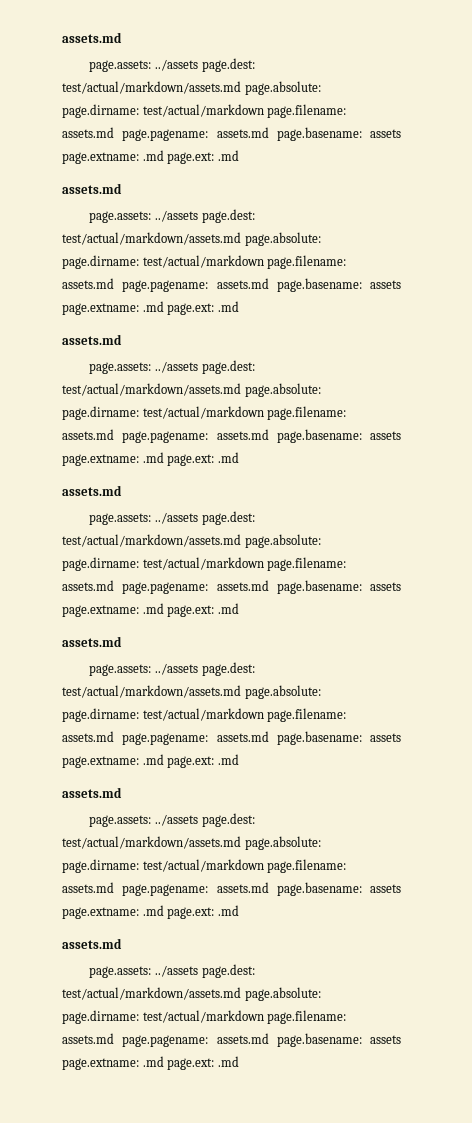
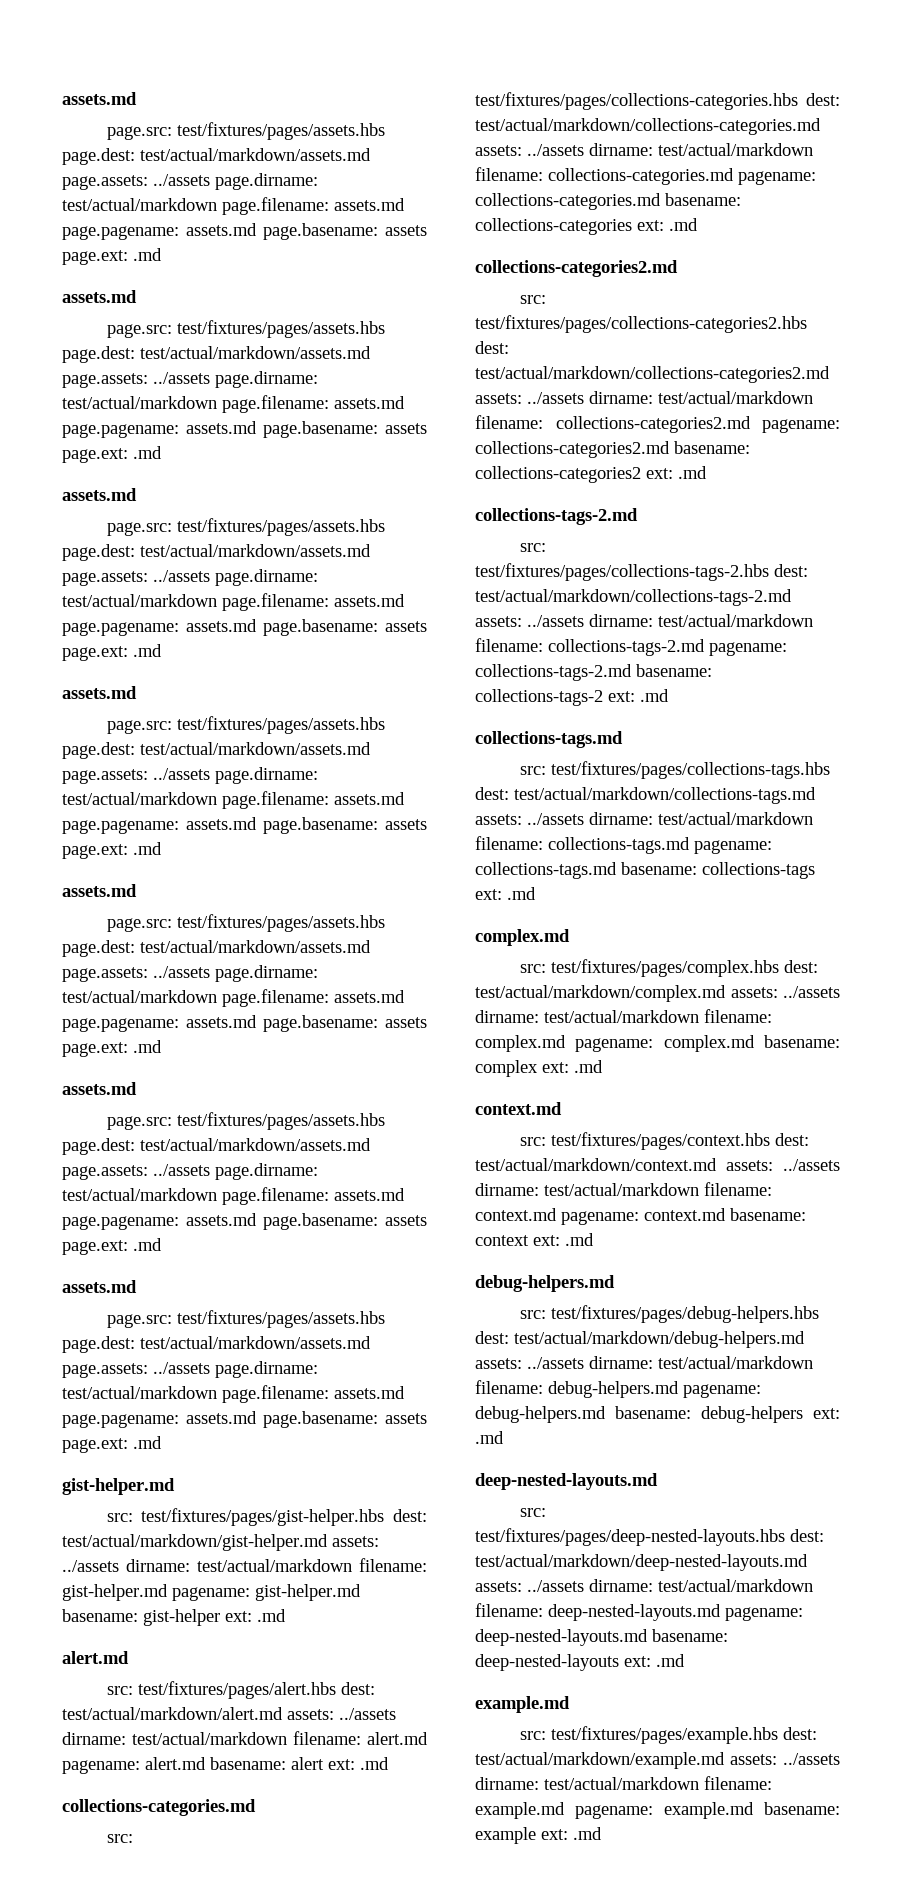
[62,32,122,43] [89,58,255,72] [62,81,321,95] [62,104,347,118] [62,127,401,141] [62,150,239,164] [62,183,122,194] [89,209,255,223] [62,232,321,246] [62,255,347,269] [62,278,401,292] [62,301,239,315] [62,334,122,345] [89,360,255,374] [62,383,321,397] [62,406,347,420] [62,429,401,443] [62,452,239,466] [62,485,122,496] [89,511,255,525] [62,534,321,548] [62,557,347,571] [62,580,401,594] [62,603,239,617] [62,636,122,647] [89,662,255,676] [62,685,321,699] [62,708,347,722] [62,731,401,745] [62,754,239,768] [62,787,122,798] [89,813,255,827] [62,836,321,850] [62,859,347,873] [62,882,401,896] [62,905,239,919] [62,938,122,949] [89,964,255,978] [62,987,321,1001] [62,1010,347,1024] [62,1033,401,1047] [62,1056,239,1070] assets.md // page.assets: ../assets page.dest: test/actual/markdown/assets.md page.absolute: page.dirname: test/actual/markdown page.filename: assets.md page.pagename: assets.md page.basename: assets page.extname: .md page.ext: .md // assets.md // page.assets: ../assets page.dest: test/actual/markdown/assets.md page.absolute: page.dirname: test/actual/markdown page.filename: assets.md page.pagename: assets.md page.basename: assets page.extname: .md page.ext: .md // assets.md // page.assets: ../assets page.dest: test/actual/markdown/assets.md page.absolute: page.dirname: test/actual/markdown page.filename: assets.md page.pagename: assets.md page.basename: assets page.extname: .md page.ext: .md // assets.md // page.assets: ../assets page.dest: test/actual/markdown/assets.md page.absolute: page.dirname: test/actual/markdown page.filename: assets.md page.pagename: assets.md page.basename: assets page.extname: .md page.ext: .md // assets.md // page.assets: ../assets page.dest: test/actual/markdown/assets.md page.absolute: page.dirname: test/actual/markdown page.filename: assets.md page.pagename: assets.md page.basename: assets page.extname: .md page.ext: .md // assets.md // page.assets: ../assets page.dest: test/actual/markdown/assets.md page.absolute: page.dirname: test/actual/markdown page.filename: assets.md page.pagename: assets.md page.basename: assets page.extname: .md page.ext: .md // assets.md // page.assets: ../assets page.dest: test/actual/markdown/assets.md page.absolute: page.dirname: test/actual/markdown page.filename: assets.md page.pagename: assets.md page.basename: assets page.extname: .md page.ext: .md -> [62,92,137,105] [106,122,385,140] [62,148,371,165] [62,173,318,190] [62,197,405,215] [62,223,427,240] [62,248,162,265] [62,290,137,303] [106,320,385,338] [62,346,371,363] [62,371,318,388] [62,395,405,413] [62,421,427,438] [62,446,162,463] [62,488,137,501] [106,518,385,536] [62,544,371,561] [62,569,318,586] [62,593,405,611] [62,619,427,636] [62,644,162,661] [62,686,137,699] [106,716,385,734] [62,742,371,759] [62,767,318,784] [62,791,405,809] [62,817,427,834] [62,842,162,859] [62,884,137,897] [106,914,385,932] [62,940,371,957] [62,965,318,982] [62,989,405,1007] [62,1015,427,1032] [62,1040,162,1057] [62,1082,137,1095] [106,1112,385,1130] [62,1138,371,1155] [62,1163,318,1180] [62,1187,405,1205] [62,1213,427,1230] [62,1238,162,1255] [62,1280,137,1293] [106,1310,385,1328] [62,1336,371,1353] [62,1361,318,1378] [62,1385,405,1403] [62,1411,427,1428] [62,1436,162,1453] [62,1478,175,1495] [106,1508,427,1526] [62,1534,379,1551] [62,1558,427,1572] [62,1584,361,1601] [62,1609,286,1626] [62,1651,129,1664] [106,1681,375,1699] [62,1707,396,1720] [62,1731,428,1745] [62,1757,389,1774] [62,1799,256,1816] [106,1834,133,1843] [475,92,840,110] [475,118,821,135] [475,143,813,156] [475,167,816,185] [475,193,741,210] [475,218,698,235] [475,260,678,277] [519,295,546,304] [475,315,807,333] [475,341,509,354] [475,366,830,383] [475,391,813,404] [475,415,840,433] [475,441,750,458] [475,466,707,483] [475,508,638,525] [519,543,546,552] [475,563,808,581] [475,589,792,606] [475,614,813,627] [475,638,787,656] [475,664,712,681] [475,689,669,706] [475,731,623,748] [519,761,830,779] [475,787,816,804] [475,812,813,825] [475,836,772,854] [475,862,815,879] [475,887,536,900] [475,929,570,946] [519,959,818,977] [475,985,840,1002] [475,1009,772,1023] [475,1035,840,1052] [475,1060,603,1077] [475,1102,562,1115] [519,1132,809,1150] [475,1158,840,1171] [475,1182,772,1196] [475,1208,806,1225] [475,1233,594,1246] [475,1275,615,1292] [519,1305,819,1323] [475,1331,805,1348] [475,1356,813,1369] [475,1380,761,1398] [475,1406,840,1423] [475,1431,504,1444] [475,1473,658,1490] [519,1508,546,1517] [475,1528,824,1546] [475,1554,808,1571] [475,1579,813,1592] [475,1603,803,1621] [475,1629,728,1646] [475,1654,685,1671] [475,1696,570,1713] [519,1726,817,1744] [475,1752,840,1769] [475,1776,772,1790] [475,1802,840,1819] [475,1827,602,1844] assets.md // page.src: test/fixtures/pages/assets.hbs page.dest: test/actual/markdown/assets.md page.assets: ../assets page.dirname: test/actual/markdown page.filename: assets.md page.pagename: assets.md page.basename: assets page.ext: .md // assets.md // page.src: test/fixtures/pages/assets.hbs page.dest: test/actual/markdown/assets.md page.assets: ../assets page.dirname: test/actual/markdown page.filename: assets.md page.pagename: assets.md page.basename: assets page.ext: .md // assets.md // page.src: test/fixtures/pages/assets.hbs page.dest: test/actual/markdown/assets.md page.assets: ../assets page.dirname: test/actual/markdown page.filename: assets.md page.pagename: assets.md page.basename: assets page.ext: .md // assets.md // page.src: test/fixtures/pages/assets.hbs page.dest: test/actual/markdown/assets.md page.assets: ../assets page.dirname: test/actual/markdown page.filename: assets.md page.pagename: assets.md page.basename: assets page.ext: .md // assets.md // page.src: test/fixtures/pages/assets.hbs page.dest: test/actual/markdown/assets.md page.assets: ../assets page.dirname: test/actual/markdown page.filename: assets.md page.pagename: assets.md page.basename: assets page.ext: .md // assets.md // page.src: test/fixtures/pages/assets.hbs page.dest: test/actual/markdown/assets.md page.assets: ../assets page.dirname: test/actual/markdown page.filename: assets.md page.pagename: assets.md page.basename: assets page.ext: .md // assets.md // page.src: test/fixtures/pages/assets.hbs page.dest: test/actual/markdown/assets.md page.assets: ../assets page.dirname: test/actual/markdown page.filename: assets.md page.pagename: assets.md page.basename: assets page.ext: .md // gist-helper.md // src: test/fixtures/pages/gist-helper.hbs dest: test/actual/markdown/gist-helper.md assets: ../assets dirname: test/actual/markdown filename: gist-helper.md pagename: gist-helper.md basename: gist-helper ext: .md // alert.md // src: test/fixtures/pages/alert.hbs dest: test/actual/markdown/alert.md assets: ../assets dirname: test/actual/markdown filename: alert.md pagename: alert.md basename: alert ext: .md // collections-categories.md // src: test/fixtures/pages/collections-categories.hbs dest: test/actual/markdown/collections-categories.md assets: ../assets dirname: test/actual/markdown filename: collections-categories.md pagename: collections-categories.md basename: collections-categories ext: .md // collections-categories2.md // src: test/fixtures/pages/collections-categories2.hbs dest: test/actual/markdown/collections-categories2.md assets: ../assets dirname: test/actual/markdown filename: collections-categories2.md pagename: collections-categories2.md basename: collections-categories2 ext: .md // collections-tags-2.md // src: test/fixtures/pages/collections-tags-2.hbs dest: test/actual/markdown/collections-tags-2.md assets: ../assets dirname: test/actual/markdown filename: collections-tags-2.md pagename: collections-tags-2.md basename: collections-tags-2 ext: .md // collections-tags.md // src: test/fixtures/pages/collections-tags.hbs dest: test/actual/markdown/collections-tags.md assets: ../assets dirname: test/actual/markdown filename: collections-tags.md pagename: collections-tags.md basename: collections-tags ext: .md // complex.md // src: test/fixtures/pages/complex.hbs dest: test/actual/markdown/complex.md assets: ../assets dirname: test/actual/markdown filename: complex.md pagename: complex.md basename: complex ext: .md // context.md // src: test/fixtures/pages/context.hbs dest: test/actual/markdown/context.md assets: ../assets dirname: test/actual/markdown filename: context.md pagename: context.md basename: context ext: .md // debug-helpers.md // src: test/fixtures/pages/debug-helpers.hbs dest: test/actual/markdown/debug-helpers.md assets: ../assets dirname: test/actual/markdown filename: debug-helpers.md pagename: debug-helpers.md basename: debug-helpers ext: .md // deep-nested-layouts.md // src: test/fixtures/pages/deep-nested-layouts.hbs dest: test/actual/markdown/deep-nested-layouts.md assets: ../assets dirname: test/actual/markdown filename: deep-nested-layouts.md pagename: deep-nested-layouts.md basename: deep-nested-layouts ext: .md // example.md // src: test/fixtures/pages/example.hbs dest: test/actual/markdown/example.md assets: ../assets dirname: test/actual/markdown filename: example.md pagename: example.md basename: example ext: .md

